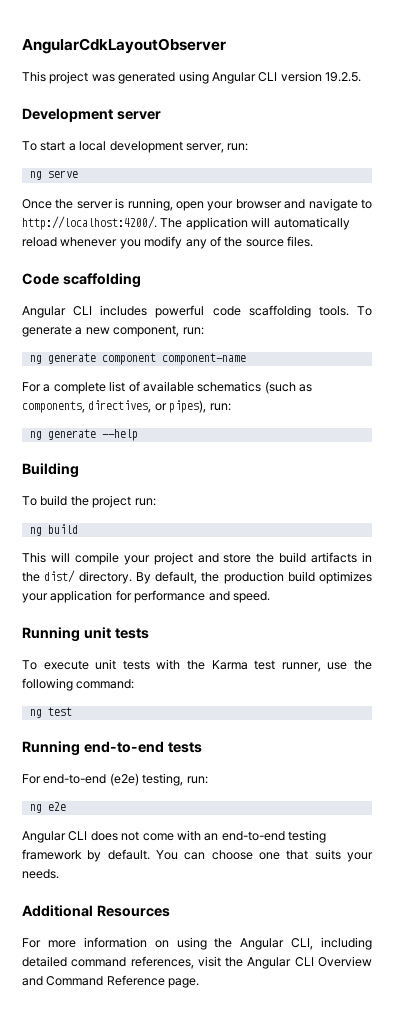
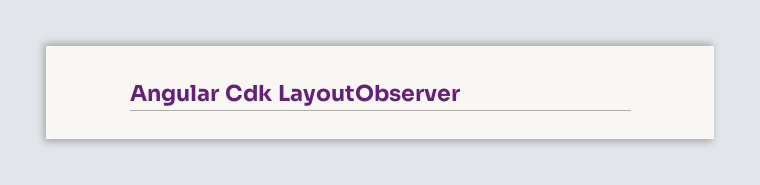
[22,38,226,54] [22,71,361,84] [22,108,161,122] [22,141,249,153] [29,170,78,180] [22,198,372,211] [22,216,350,230] [22,236,313,249] [22,273,141,288] [22,305,372,318] [22,325,204,337] [29,353,246,365] [22,381,312,394] [22,400,231,413] [29,429,138,441] [22,463,79,478] [22,495,156,508] [29,524,78,536] [22,552,372,565] [22,570,372,584] [22,590,270,603] [22,627,149,642] [22,659,372,672] [22,678,135,691] [29,707,72,718] [22,741,202,756] [22,773,208,786] [29,802,66,813] [22,830,326,843] [22,849,373,862] [22,869,59,879] [22,905,170,917] [22,937,372,950] [22,956,372,969] [22,975,200,988] AngularCdkLayoutObserver // This project was generated using Angular CLI version 19.2.5. // Development server // To start a local development server, run: // ng serve // Once the server is running, open your browser and navigate to http://localhost:4200/. The application will automatically reload whenever you modify any of the source files. // Code scaffolding // Angular CLI includes powerful code scaffolding tools. To generate a new component, run: // ng generate component component-name // For a complete list of available schematics (such as components, directives, or pipes), run: // ng generate --help // Building // To build the project run: // ng build // This will compile your project and store the build artifacts in the dist/ directory. By default, the production build optimizes your application for performance and speed. // Running unit tests // To execute unit tests with the Karma test runner, use the following command: // ng test // Running end-to-end tests // For end-to-end (e2e) testing, run: // ng e2e // Angular CLI does not come with an end-to-end testing framework by default. You can choose one that suits your needs. // Additional Resources // For more information on using the Angular CLI, including detailed command references, visit the Angular CLI Overview and Command Reference page. -> [130,84,461,106] Angular Cdk LayoutObserver

